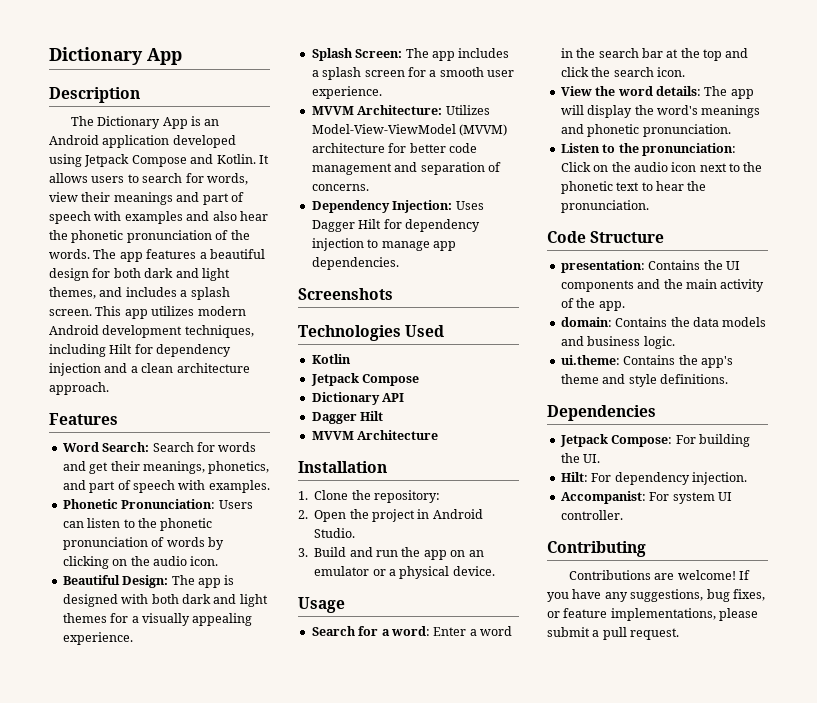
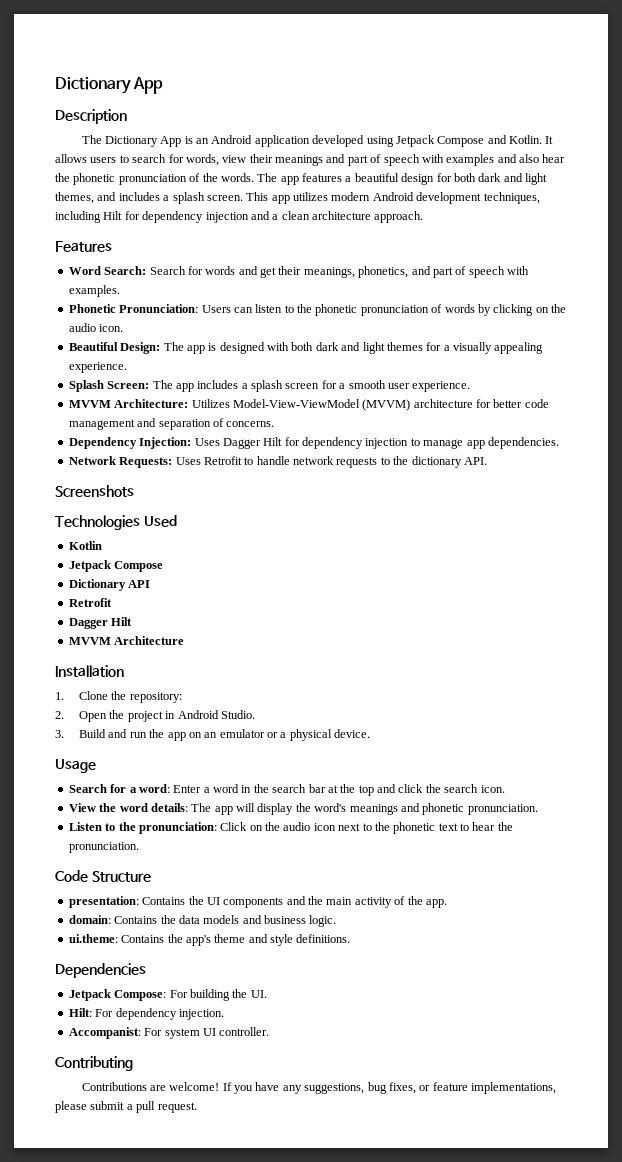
(399, 263) none -> [68,456,487,468] // Network Requests: Uses Retrofit to handle network requests to the dictionary API.
(405, 397) none -> [68,598,112,607] // Retrofit

